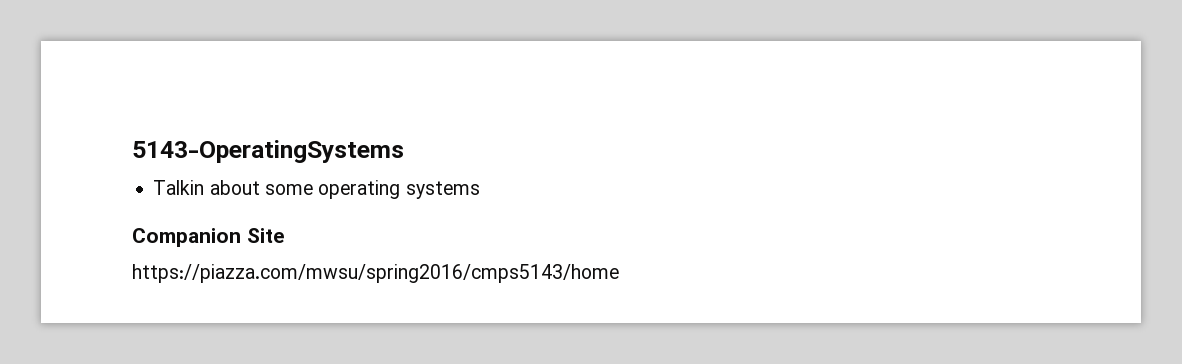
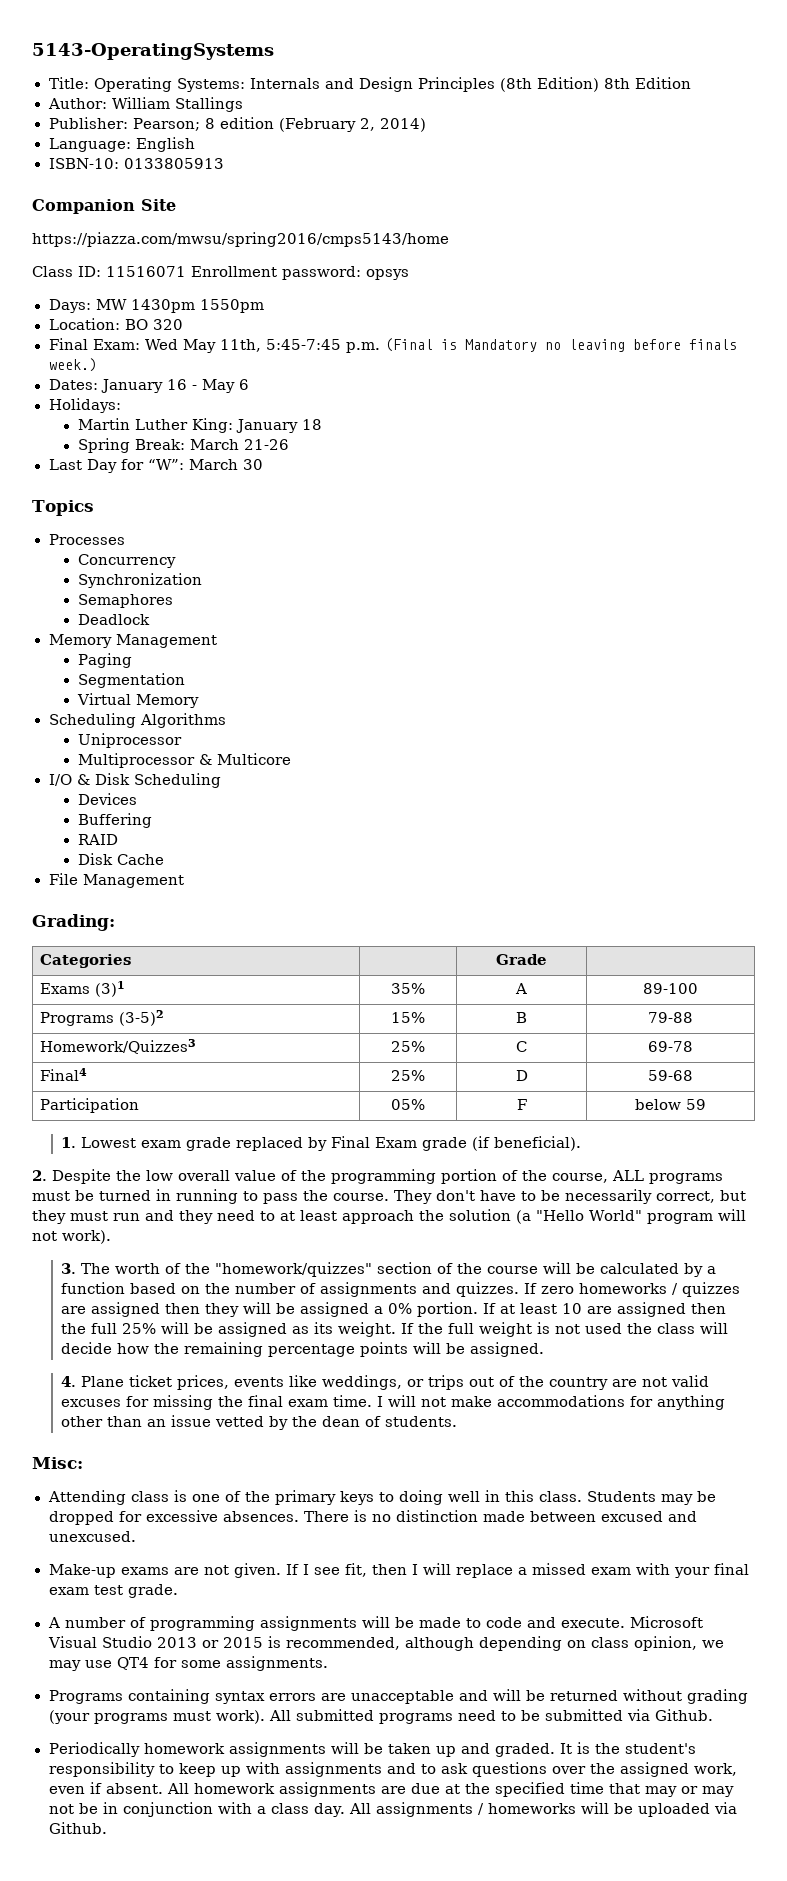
[153,180,480,199] [132,228,284,247] [132,264,619,283] Talkin about some operating systems // Companion Site // https://piazza.com/mwsu/spring2016/cmps5143/home -> [48,77,691,92] [47,97,243,112] [48,117,426,132] [48,137,195,152] [48,158,224,169] [32,199,176,214] [32,232,449,247] [32,266,409,280] [48,299,264,313] [48,318,183,330] [48,338,738,353] [48,358,97,372] [48,379,249,393] [48,398,121,413] [77,418,322,433] [77,438,289,453] [48,459,263,473] [32,500,94,516] [48,534,125,545] [77,554,176,568] [77,573,202,588] [77,594,173,608] [77,614,150,625] [48,634,217,648] [77,653,132,668] [77,673,185,688] [76,693,199,708] [48,713,226,728] [77,733,182,748] [77,753,291,768] [48,773,221,788] [77,793,137,805] [77,813,152,828] [77,834,118,845] [77,853,164,865] [48,873,184,888] [32,914,115,931] [40,954,132,968] [496,954,547,965] [40,981,126,997] [391,983,425,994] [515,983,527,994] [643,983,698,994] [40,1010,165,1026] [391,1012,425,1023] [516,1012,527,1023] [648,1012,693,1023] [40,1039,197,1054] [391,1041,425,1052] [516,1041,527,1052] [648,1041,693,1052] [40,1068,88,1081] [391,1070,425,1081] [515,1070,528,1081] [648,1070,693,1081] [40,1098,140,1113] [391,1099,425,1110] [516,1099,527,1110] [635,1099,706,1110] [61,1136,582,1151] [32,1169,723,1184] [32,1189,746,1204] [32,1209,746,1224] [32,1230,111,1244] [61,1262,717,1277] [61,1282,741,1297] [61,1302,727,1317] [61,1322,729,1337] [61,1342,545,1357] [61,1375,710,1390] [61,1395,726,1410] [61,1415,458,1430] [32,1457,83,1469] [47,1490,716,1505] [48,1510,697,1525] [48,1531,136,1542] [48,1563,749,1578] [48,1584,178,1598] [47,1616,703,1631] [47,1636,724,1651] [48,1656,328,1671] [48,1689,748,1704] [48,1709,713,1724] [48,1742,696,1757] [48,1762,737,1777] [48,1782,734,1797] [48,1802,738,1817] [48,1822,107,1834] Title: Operating Systems: Internals and Design Principles (8th Edition) 8th Edition // Author: William Stallings // Publisher: Pearson; 8 edition (February 2, 2014) // Language: English // ISBN-10: 0133805913 // Companion Site // https://piazza.com/mwsu/spring2016/cmps5143/home // Class ID: 11516071 Enrollment password: opsys // Days: MW 1430pm 1550pm // Location: BO 320 // Final Exam: Wed May 11th, 5:45-7:45 p.m. (Final is Mandatory no leaving before finals week.) // Dates: January 16 - May 6 // Holidays: // Martin Luther King: January 18 // Spring Break: March 21-26 // Last Day for “W”: March 30 // Topics // Processes // Concurrency // Synchronization // Semaphores // Deadlock // Memory Management // Paging // Segmentation // Virtual Memory // Scheduling Algorithms // Uniprocessor // Multiprocessor & Multicore // I/O & Disk Scheduling // Devices // Buffering // RAID // Disk Cache // File Management // Grading: // Categories | | Grade | // Exams (3)1 | 35% | A | 89-100 // Programs (3-5)2 | 15% | B | 79-88 // Homework/Quizzes3 | 25% | C | 69-78 // Final4 | 25% | D | 59-68 // Participation | 05% | F | below 59 // 1. Lowest exam grade replaced by Final Exam grade (if beneficial). // 2. Despite the low overall value of the programming portion of the course, ALL programs must be turned in running to pass the course. They don't have to be necessarily correct, but they must run and they need to at least approach the solution (a "Hello World" program will not work). // 3. The worth of the "homework/quizzes" section of the course will be calculated by a function based on the number of assignments and quizzes. If zero homeworks / quizzes are assigned then they will be assigned a 0% portion. If at least 10 are assigned then the full 25% will be assigned as its weight. If the full weight is not used the class will decide how the remaining percentage points will be assigned. // 4. Plane ticket prices, events like weddings, or trips out of the country are not valid excuses for missing the final exam time. I will not make accommodations for anything other than an issue vetted by the dean of students. // Misc: // Attending class is one of the primary keys to doing well in this class. Students may be dropped for excessive absences. There is no distinction made between excused and unexcused. // Make-up exams are not given. If I see fit, then I will replace a missed exam with your final exam test grade. // A number of programming assignments will be made to code and execute. Microsoft Visual Studio 2013 or 2015 is recommended, although depending on class opinion, we may use QT4 for some assignments. // Programs containing syntax errors are unacceptable and will be returned without grading (your programs must work). All submitted programs need to be submitted via Github. // Periodically homework assignments will be taken up and graded. It is the student's responsibility to keep up with assignments and to ask questions over the assigned work, even if absent. All homework assignments are due at the specified time that may or may not be in conjunction with a class day. All assignments / homeworks will be uploaded via Github.

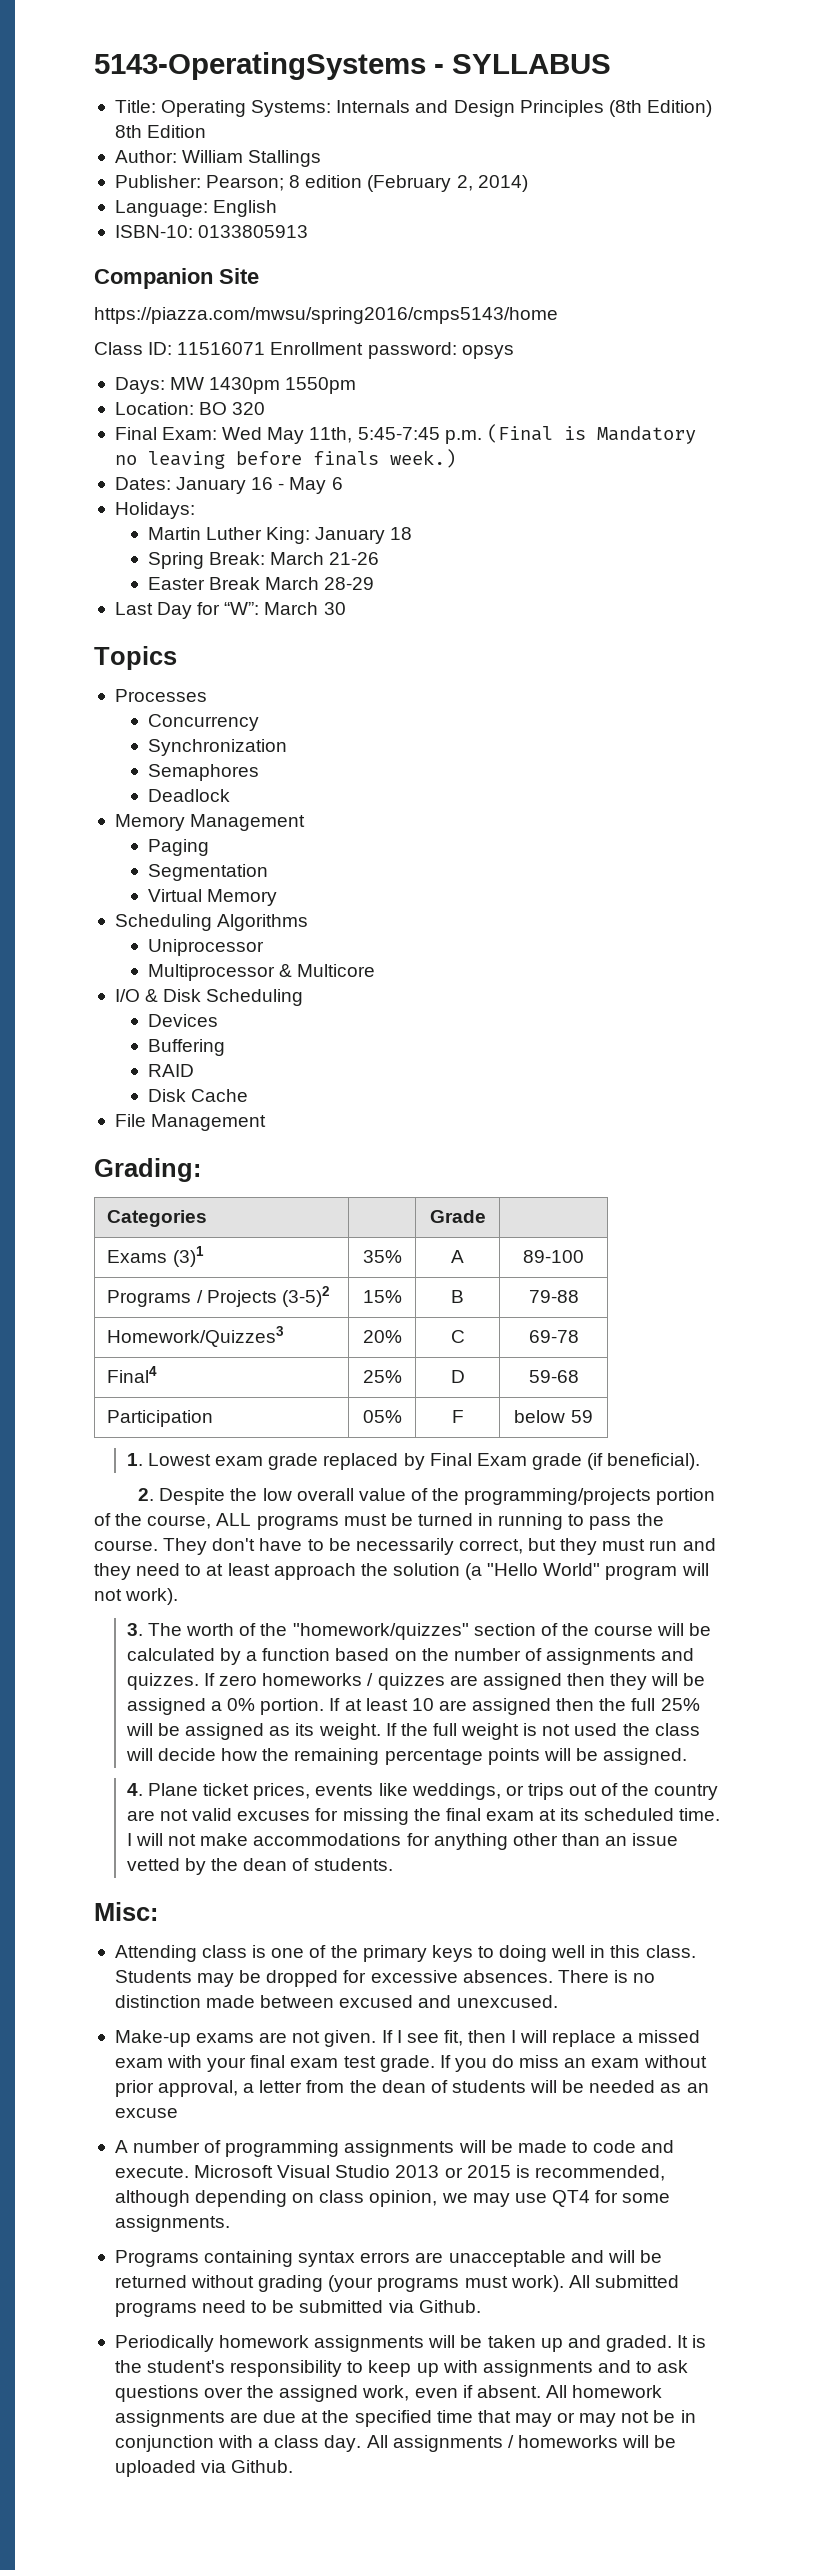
(274, 51) none -> [434,54,611,74] - SYLLABUS
(289, 444) none -> [147,577,375,590] // Easter Break March 28-29
(115, 1019) none -> [196,1290,277,1307] / Projects
[391,1041,425,1052] 25% -> [362,1330,402,1343] 20%
[331,1169,436,1184] programming -> [464,1488,652,1505] programming/projects
(329, 1403) none -> [539,1808,675,1821] at its scheduled
(178, 1591) none -> [439,2055,707,2072] [114,2080,709,2097] [114,2108,178,2118] If you do miss an exam without prior approval, a letter from the dean of students will be needed as an excuse

